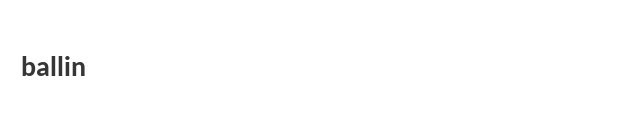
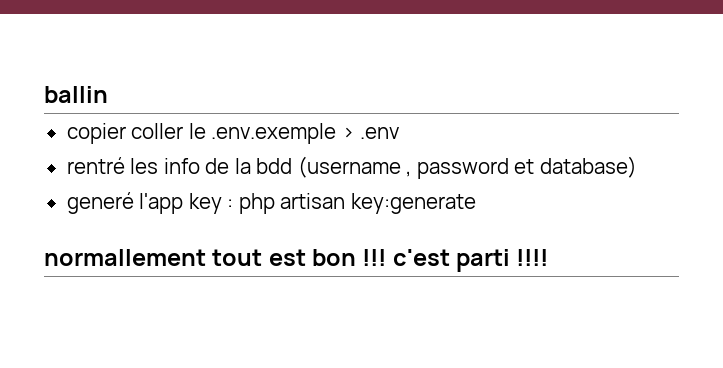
(86, 66) none -> [66,123,400,144] [66,156,637,179] [66,192,476,214] [44,249,549,272] // copier coller le .env.exemple > .env // rentré les info de la bdd (username , password et database) // generé l'app key : php artisan key:generate // normallement tout est bon !!! c'est parti !!!!

